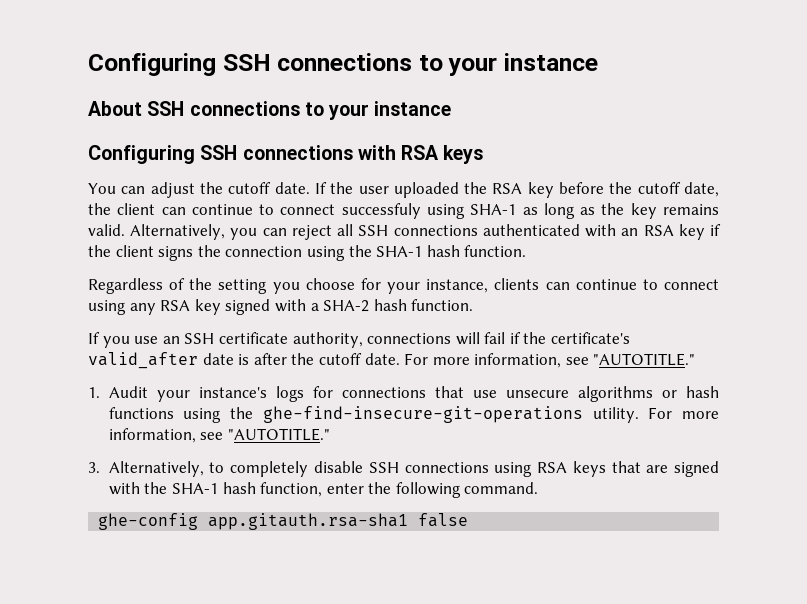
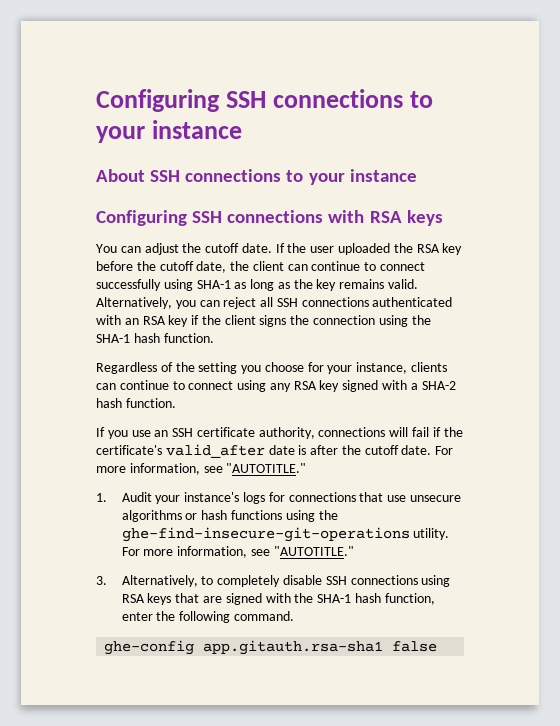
[341,203,421,219] successfuly -> [96,279,161,291] successfully

